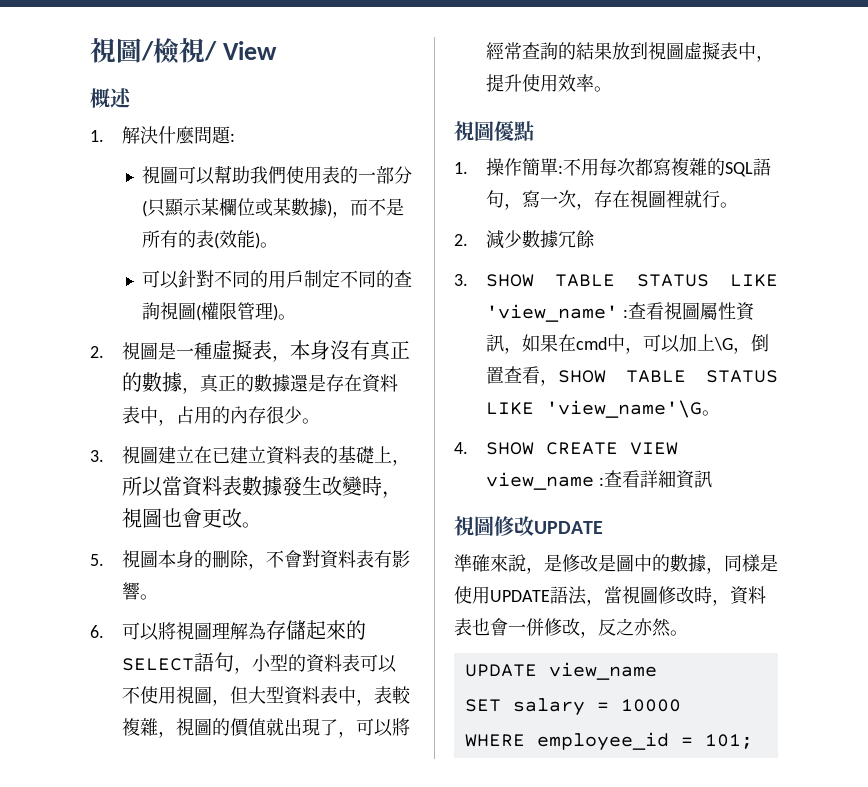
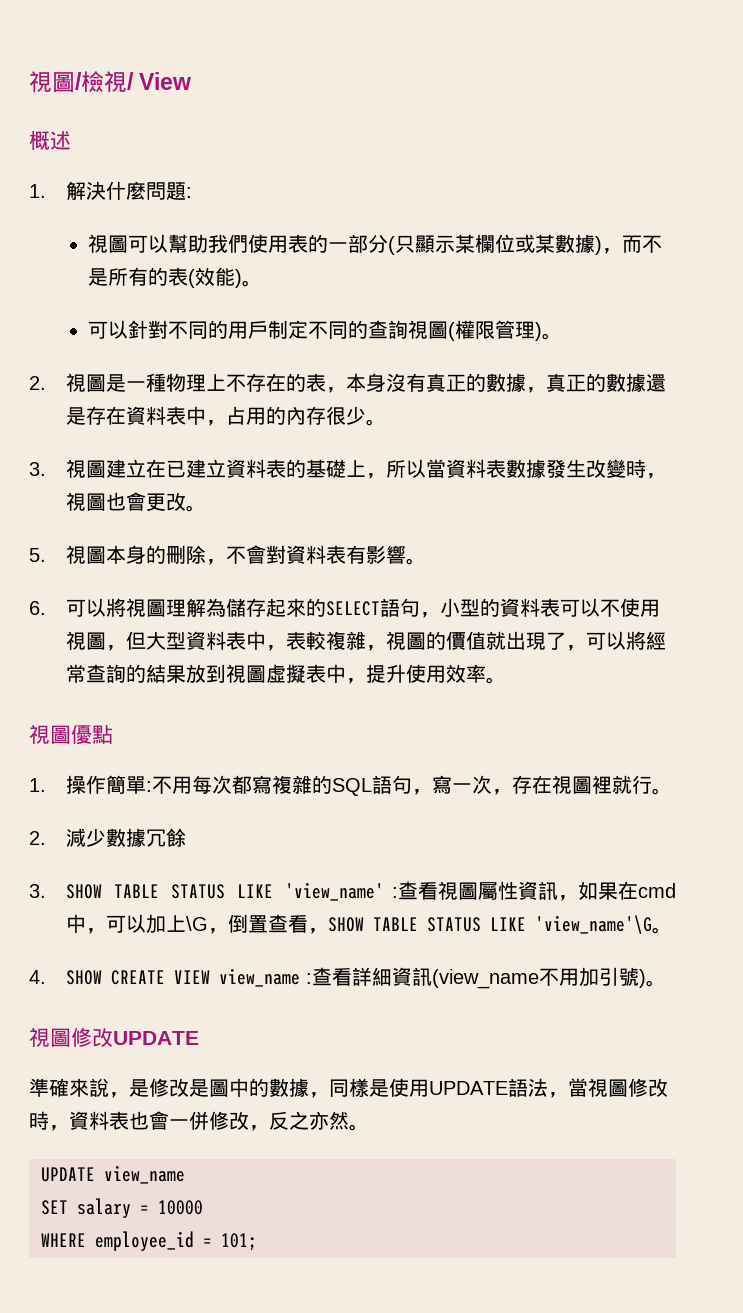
[212,340,253,360] 虛擬 -> [166,373,307,392] 物理上不存在的
[266,620,307,640] 存儲 -> [226,598,267,617] 儲存
(713, 479) none -> [432,967,667,989] (view_name不用加引號)。

